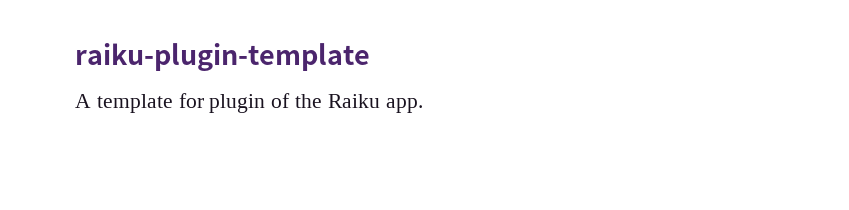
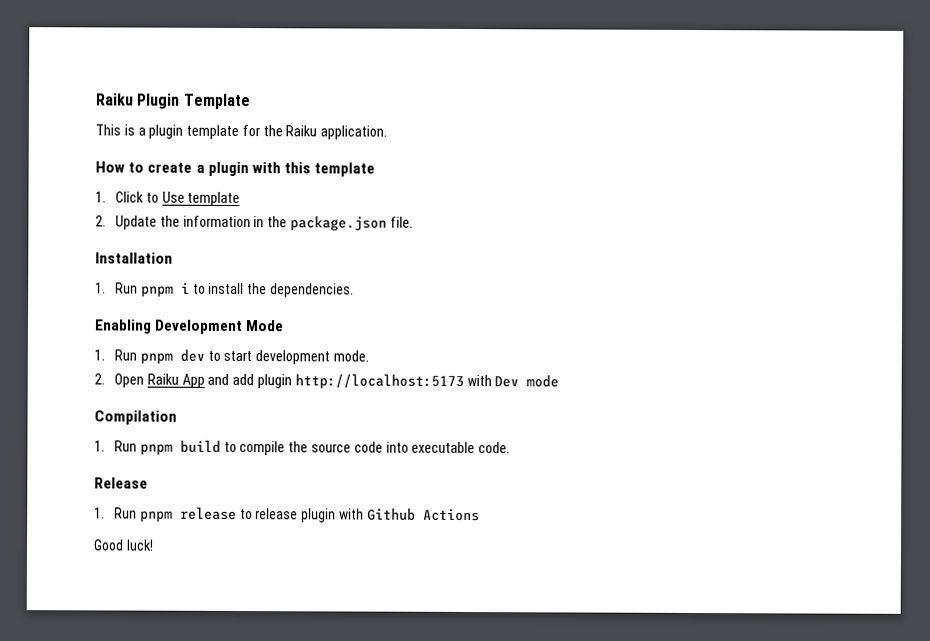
[75,43,370,71] [75,93,423,113] raiku-plugin-template // A template for plugin of the Raiku app. -> [95,93,250,110] [95,124,388,140] [95,161,376,177] [95,191,241,207] [95,215,413,231] [95,252,173,264] [95,282,354,298] [94,319,284,335] [94,348,369,365] [94,373,560,389] [94,410,177,425] [94,439,511,456] [94,477,148,489] [94,506,480,523] [93,539,154,551] Raiku Plugin Template // This is a plugin template for the Raiku application. // How to create a plugin with this template // 1. Click to Use template // 2. Update the information in the package.json file. // Installation // 1. Run pnpm i to install the dependencies. // Enabling Development Mode // 1. Run pnpm dev to start development mode. // 2. Open Raiku App and add plugin http://localhost:5173 with Dev mode // Compilation // 1. Run pnpm build to compile the source code into executable code. // Release // 1. Run pnpm release to release plugin with Github Actions // Good luck!

